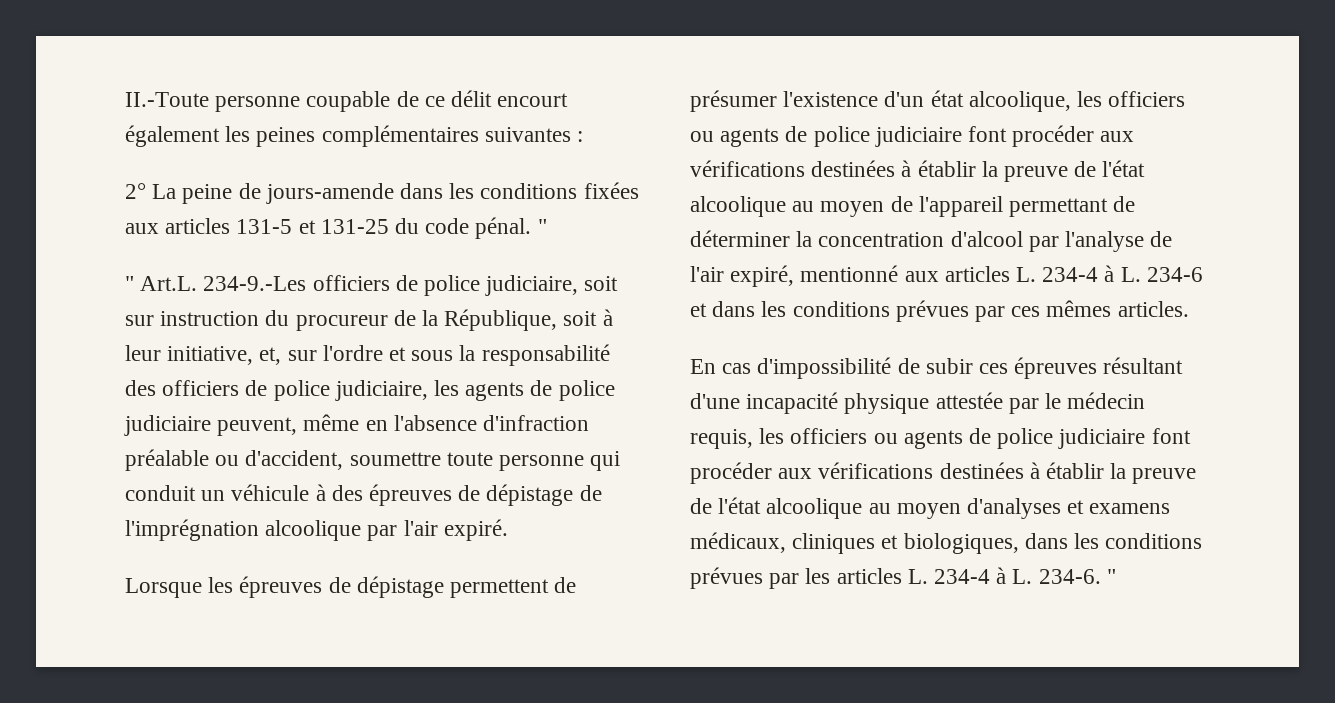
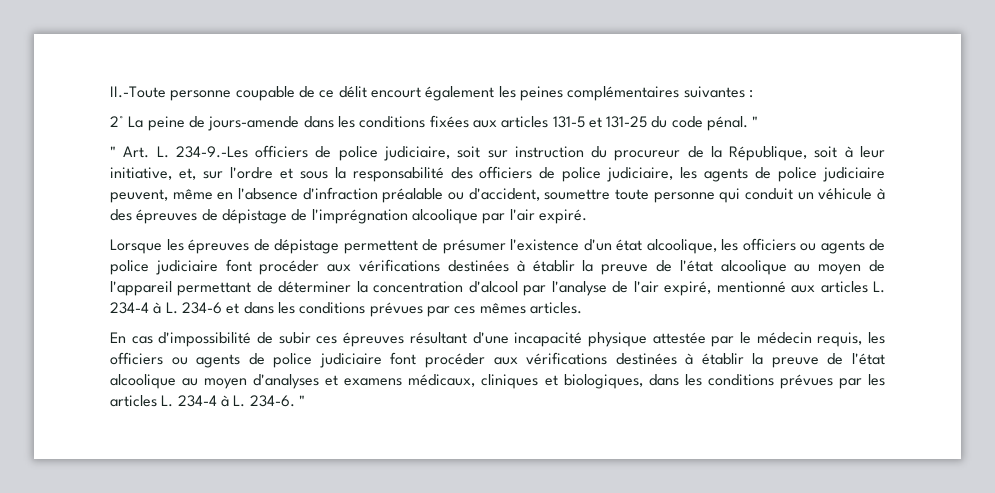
[140,276,198,291] Art.L. -> [123,146,169,158] Art. L.

